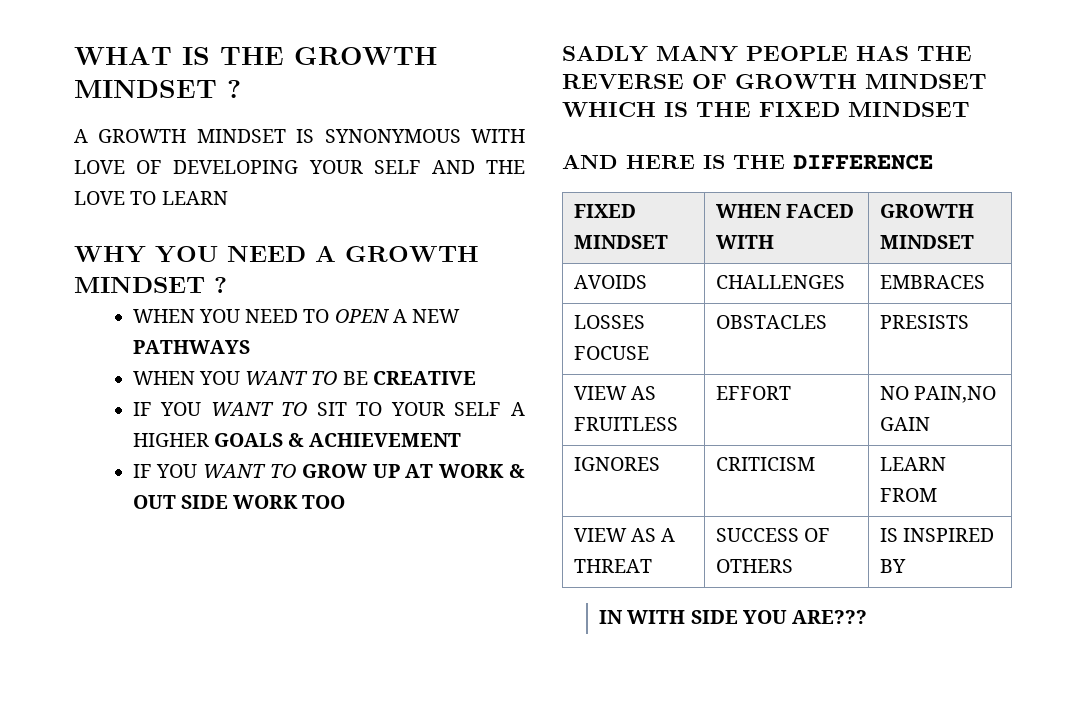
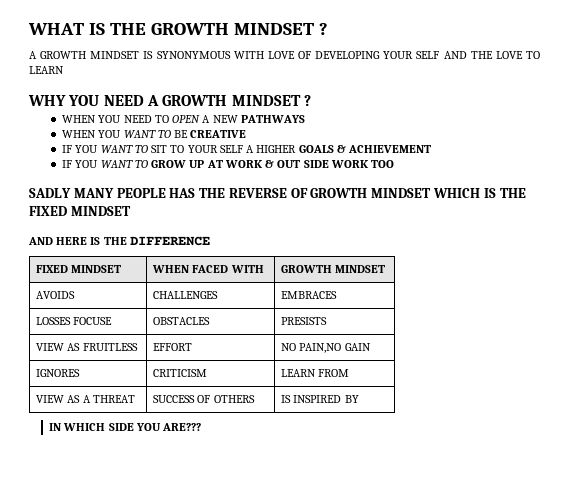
[627,610,686,624] WITH -> [63,423,106,431] WHICH

